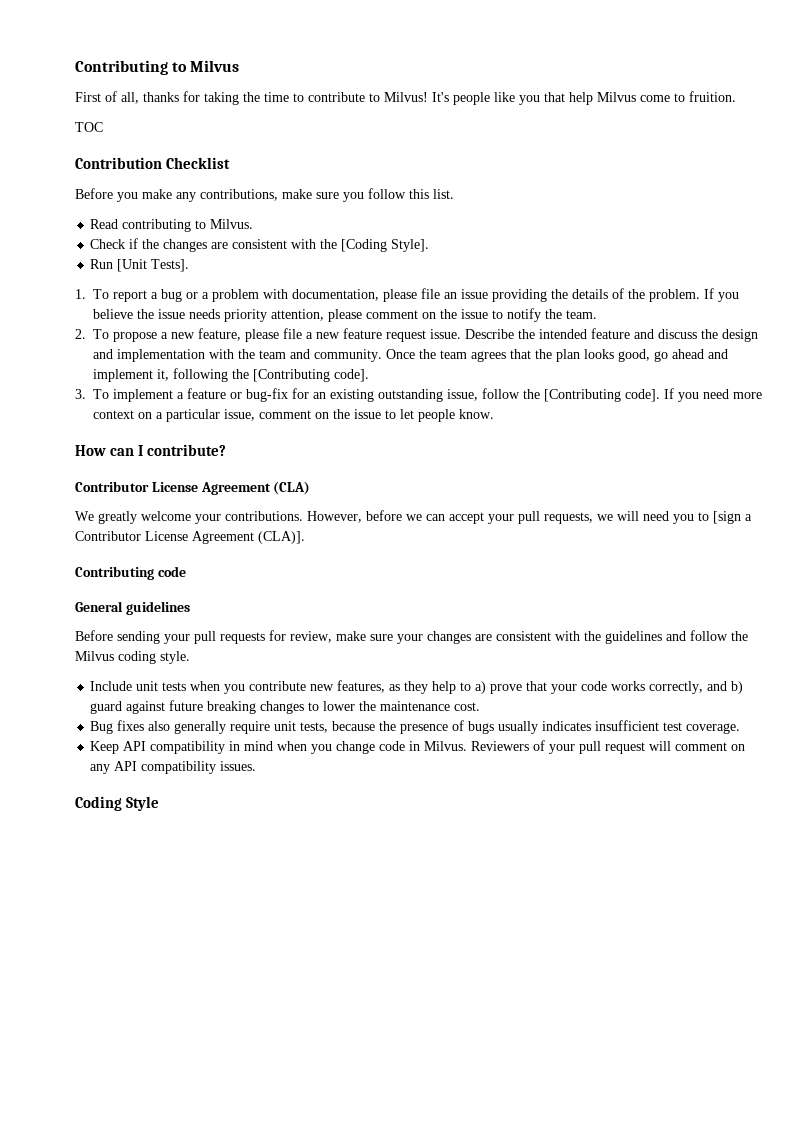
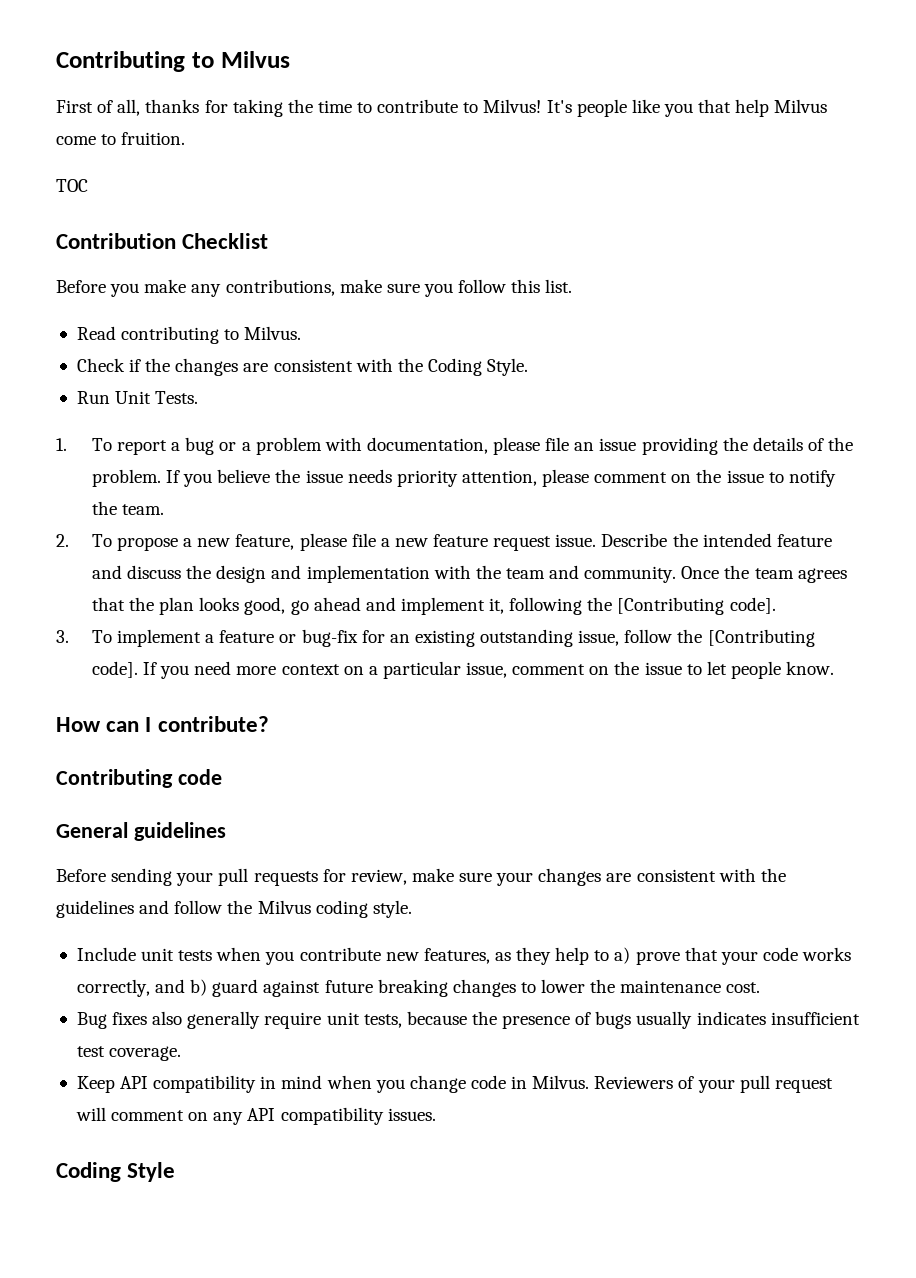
[341,239,430,252] [Coding Style]. -> [427,358,529,376] Coding Style.
[117,259,190,272] [Unit Tests]. -> [115,391,199,404] Unit Tests.
[75,481,311,495] [75,510,752,524] [75,531,305,544] // Contributor License Agreement (CLA) // We greatly welcome your contributions. However, before we can accept your pull requests, we will need you to [sign a Contributor License Agreement (CLA)]. -> (269, 724) none

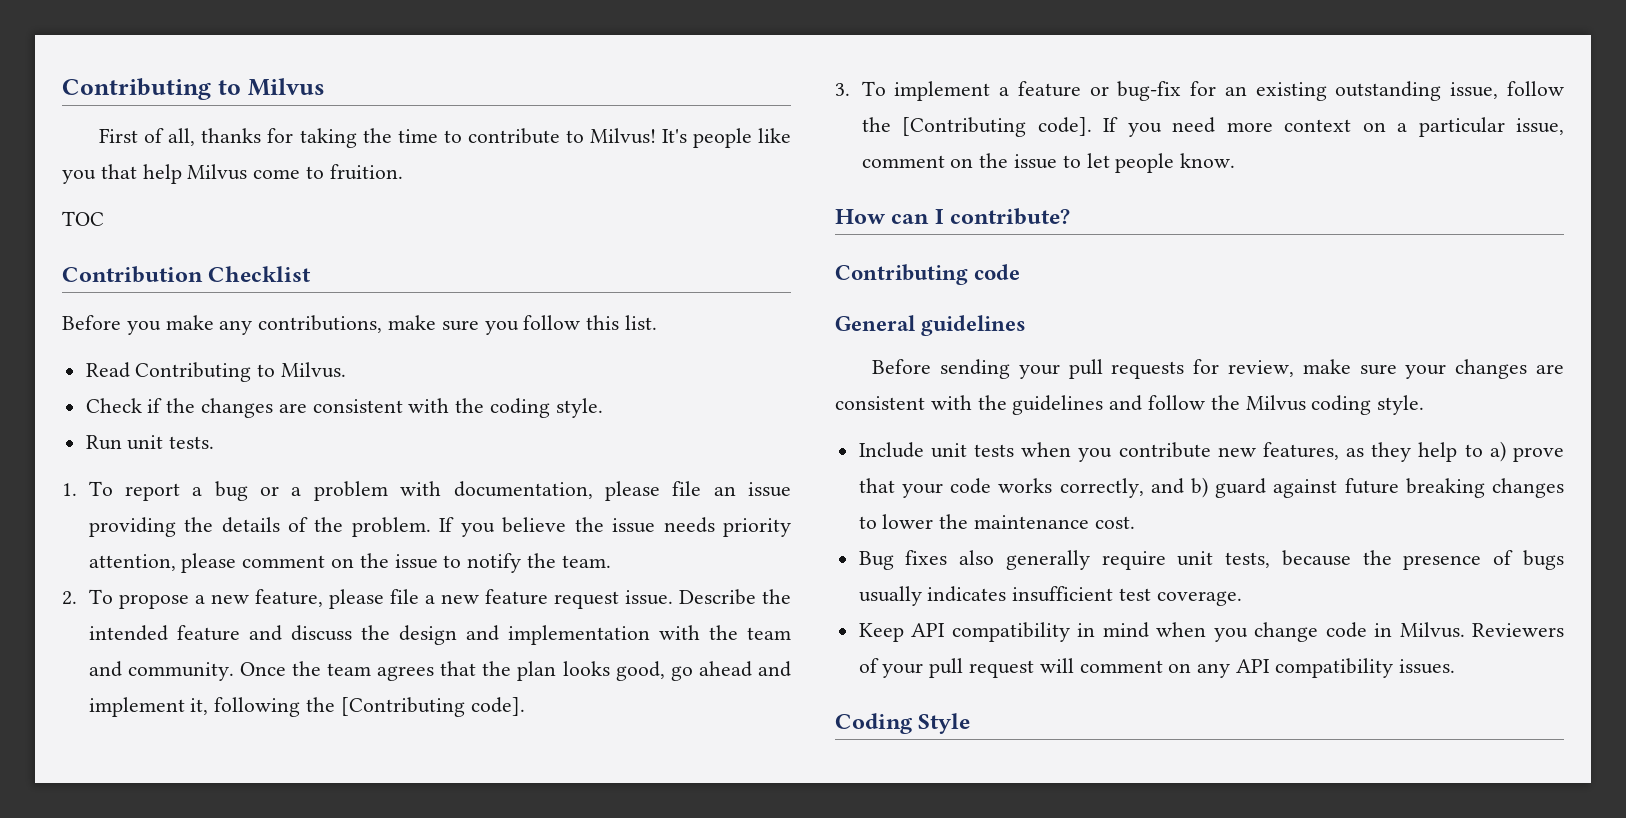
[121,326,220,344] contributing -> [135,362,252,382] Contributing
[427,358,529,376] Coding Style. -> [490,398,603,418] coding style.
[115,391,199,404] Unit Tests. -> [127,435,215,450] unit tests.

